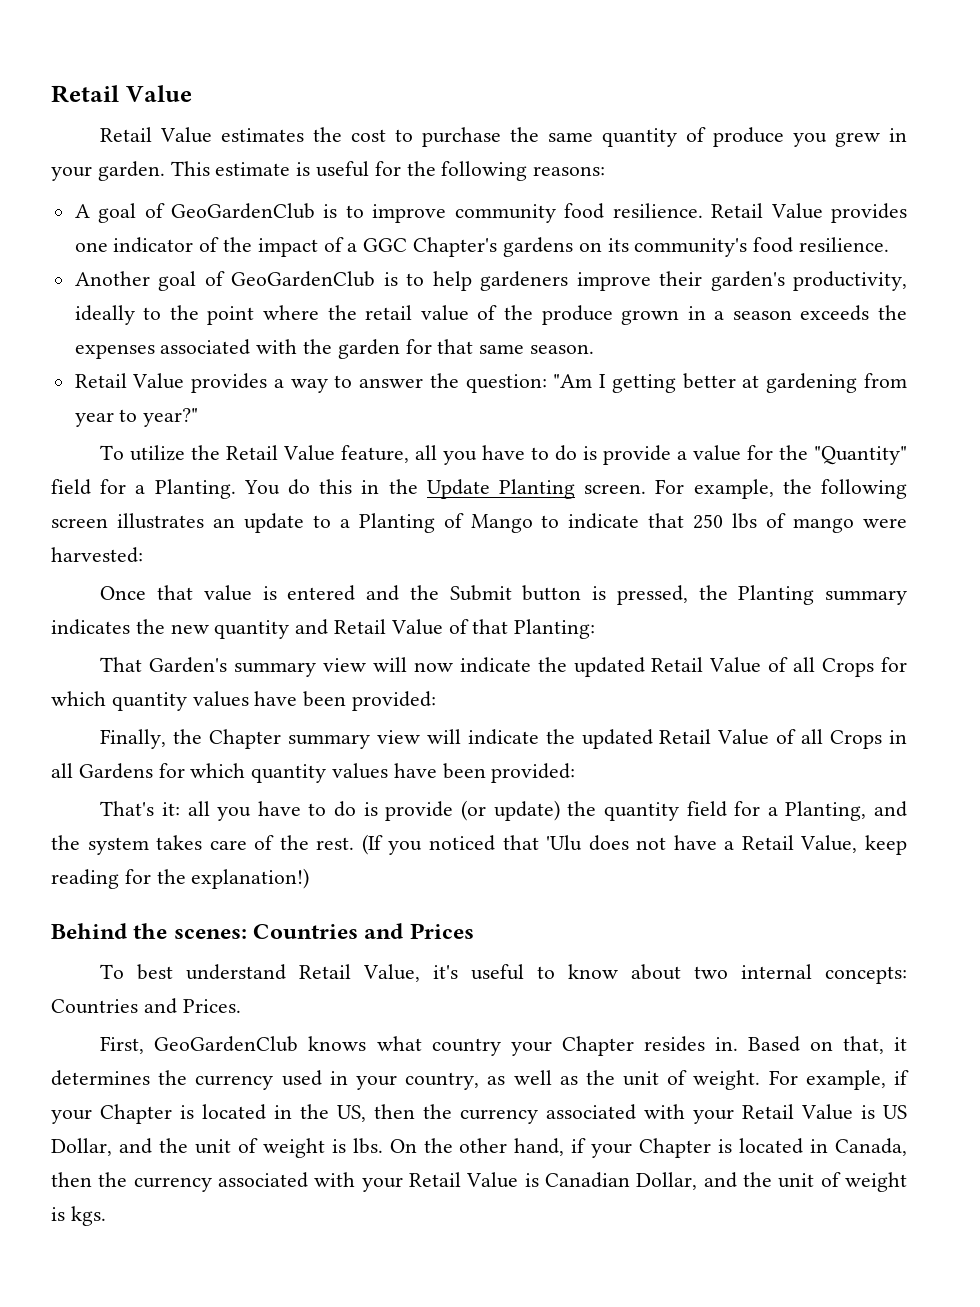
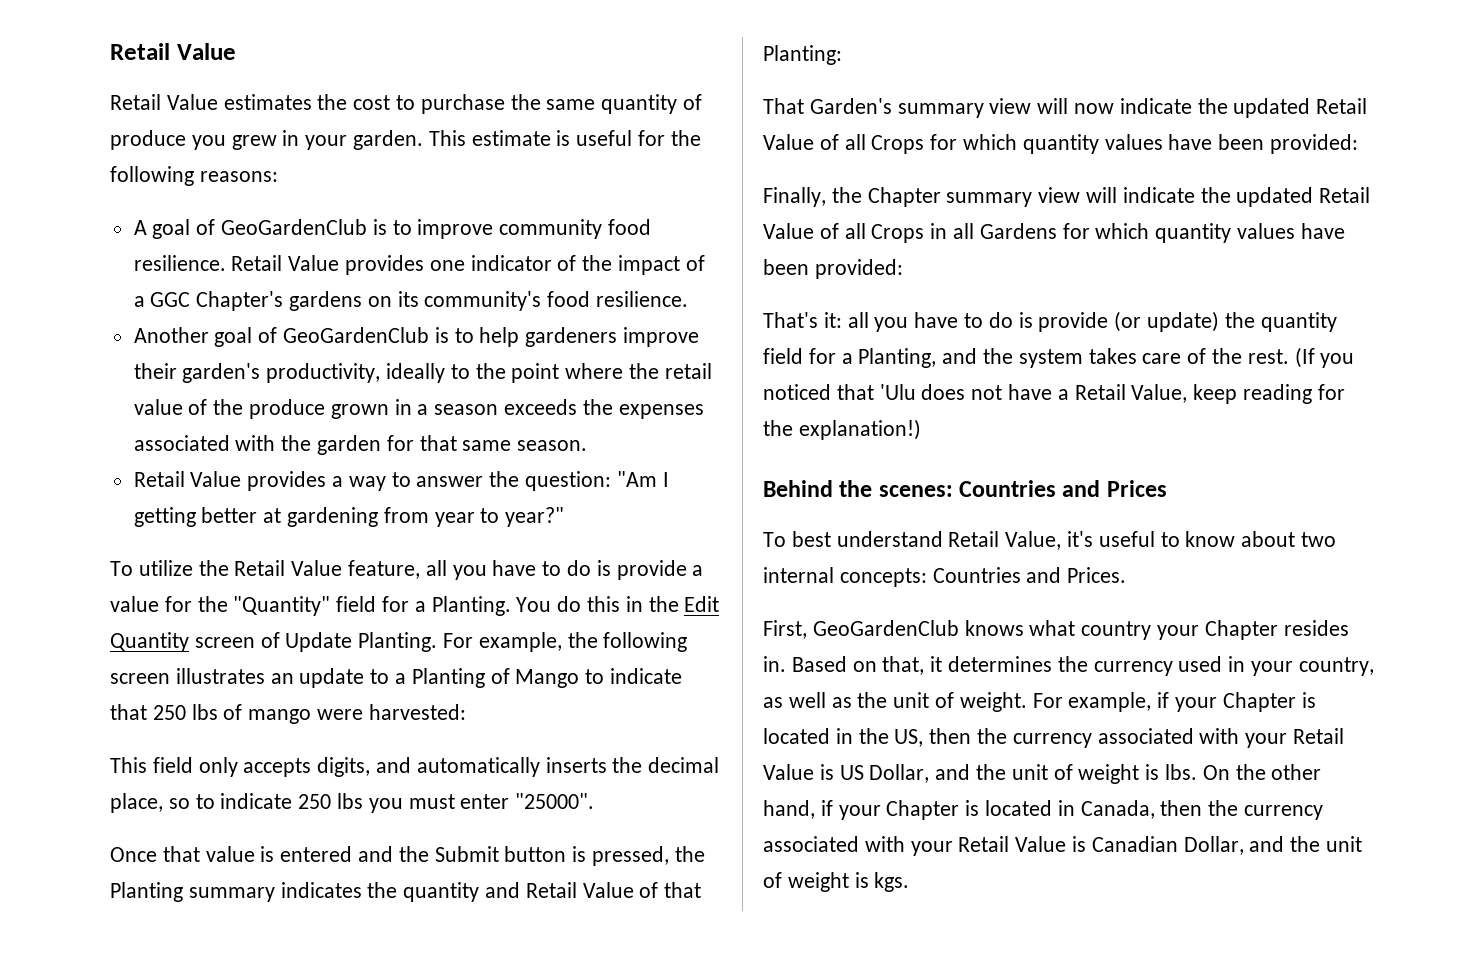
[426,479,647,499] Update Planting screen. -> [684,596,720,612] [110,632,438,652] Edit Quantity screen of Update Planting.
(143, 555) none -> [110,757,720,777] [110,793,595,813] // This field only accepts digits, and automatically inserts the decimal place, so to indicate 250 lbs you must enter "25000".
[170,624,209,634] new -> (398, 890) none

